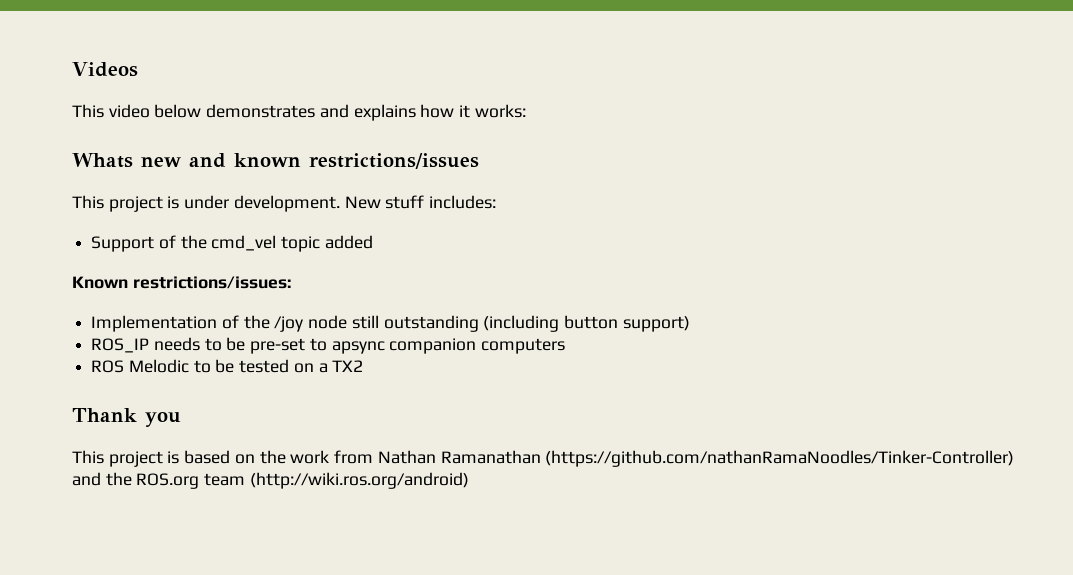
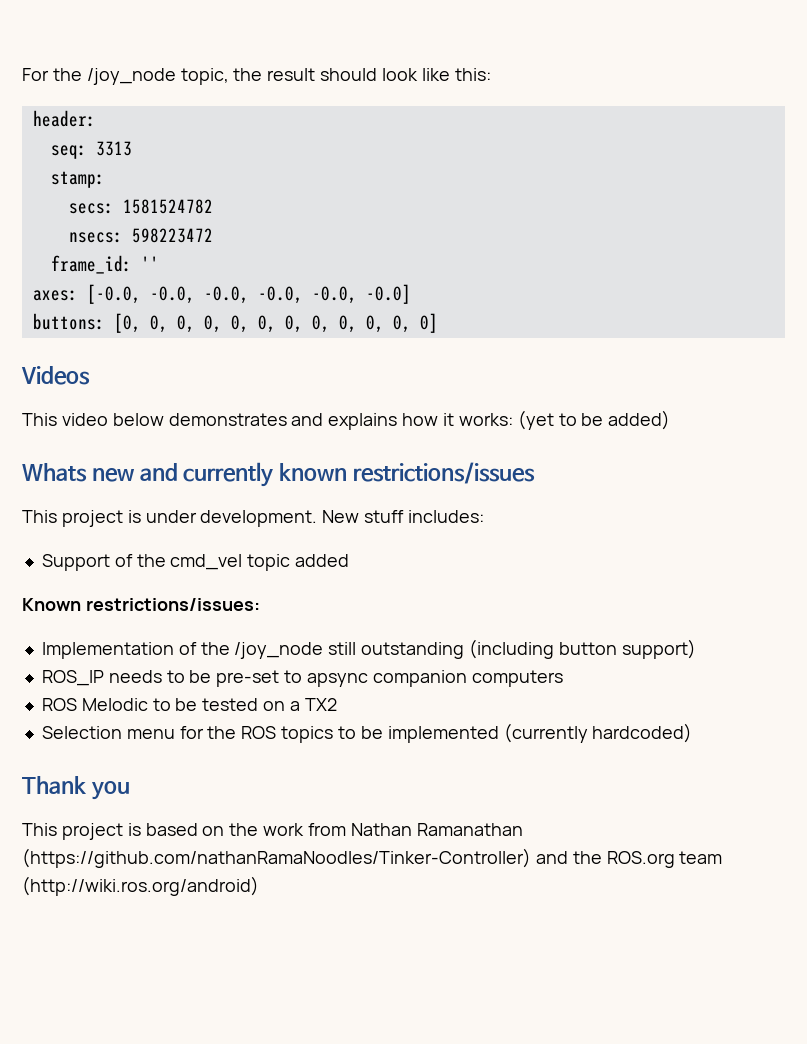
(72, 69) none -> [22,68,491,85] [32,110,96,127] [50,141,132,159] [50,171,105,188] [68,199,213,214] [68,228,213,243] [50,255,159,274] [32,284,411,304] [32,313,438,333] For the /joy_node topic, the result should look like this: // header: // seq: 3313 // stamp: // secs: 1581524782 // nsecs: 598223472 // frame_id: '' // axes: [-0.0, -0.0, -0.0, -0.0, -0.0, -0.0] // buttons: [0, 0, 0, 0, 0, 0, 0, 0, 0, 0, 0, 0] //
(526, 111) none -> [517,410,671,430] (yet to be added)
(226, 160) none -> [183,462,274,487] currently
[274,315,348,332] /joy node -> [234,642,324,659] /joy_node
(364, 366) none -> [41,723,693,743] // Selection menu for the ROS topics to be implemented (currently hardcoded)

